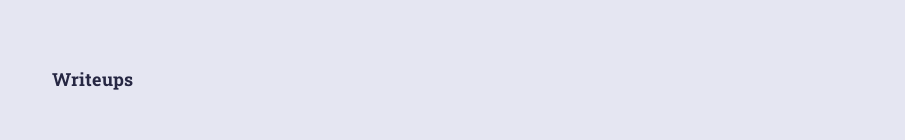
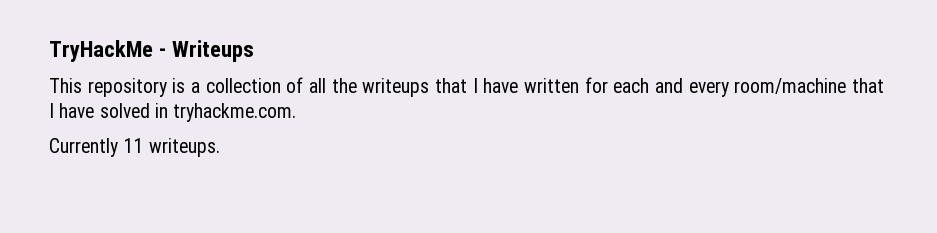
(52, 81) none -> [49,40,167,62] TryHackMe -
(133, 81) none -> [49,77,884,97] [49,103,297,122] [49,138,220,157] // This repository is a collection of all the writeups that I have written for each and every room/machine that I have solved in tryhackme.com. // Currently 11 writeups.

